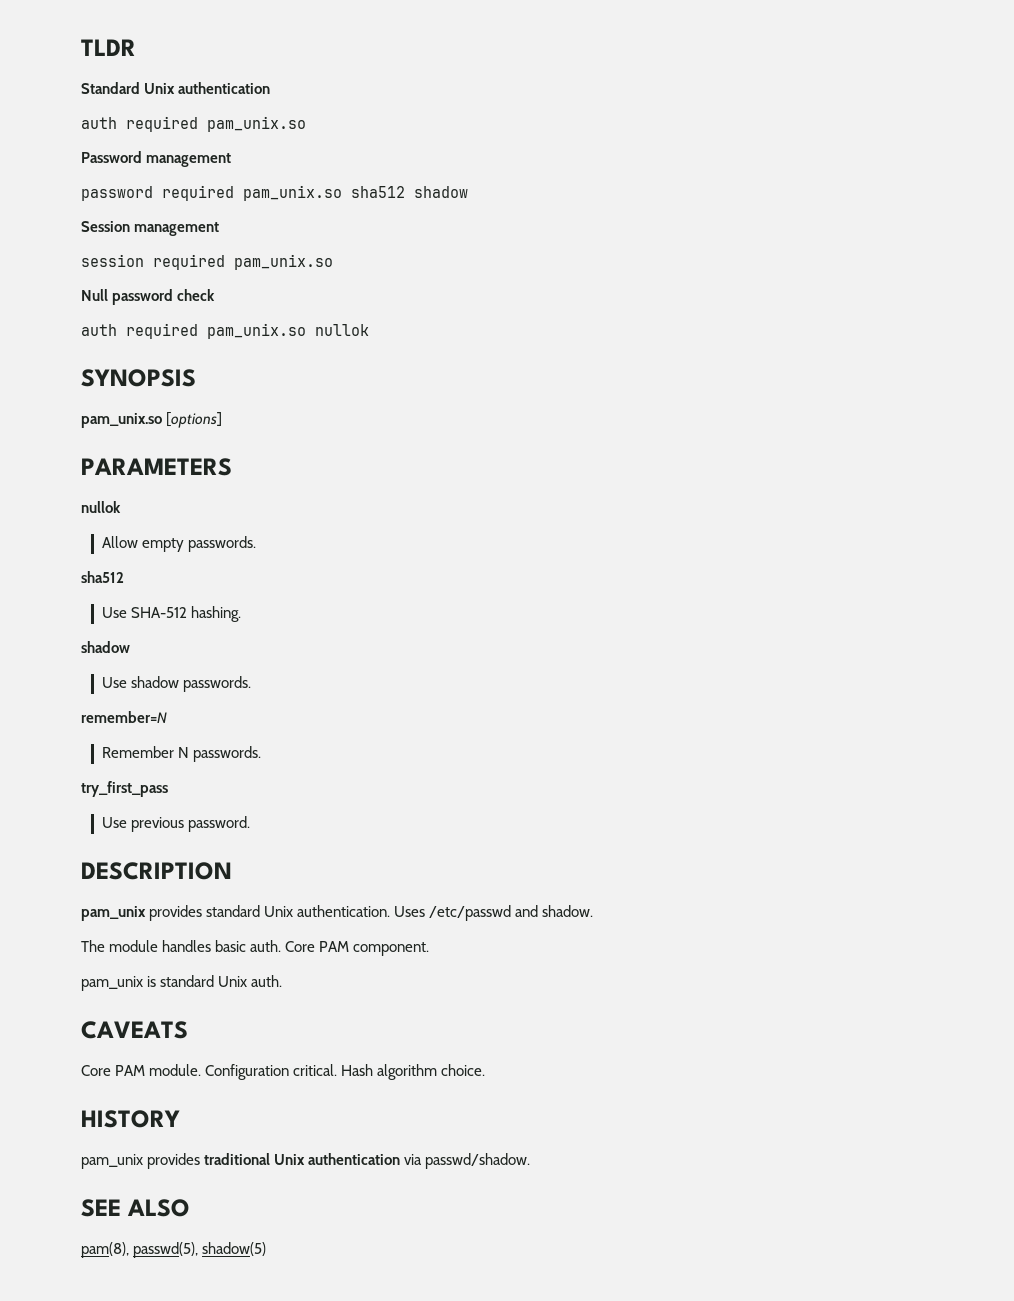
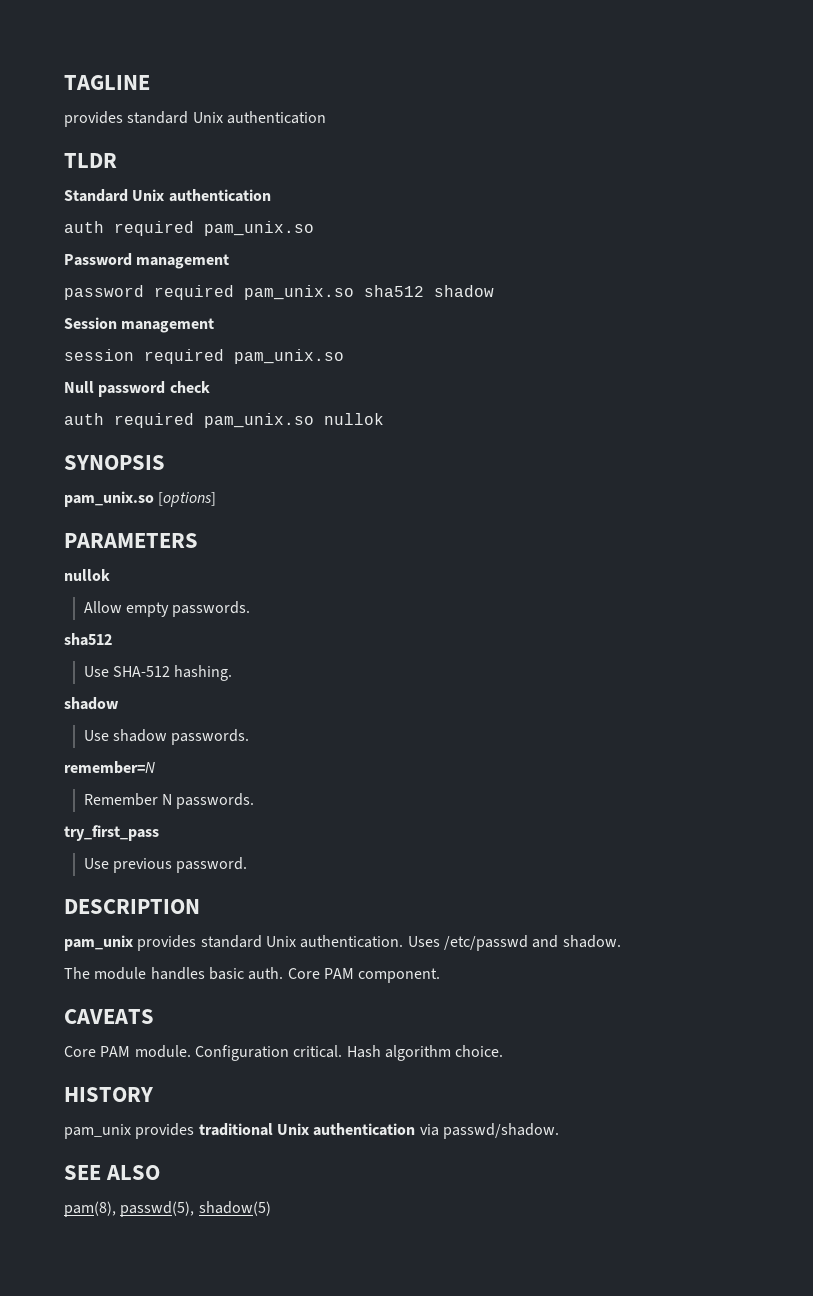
(81, 47) none -> [64,75,150,90] [64,111,326,127] TAGLINE // provides standard Unix authentication //
[81,975,283,991] // pam_unix is standard Unix auth. -> (441, 975) none

